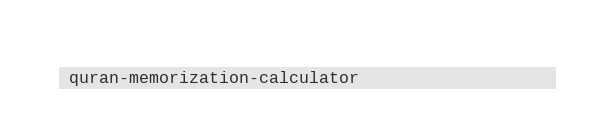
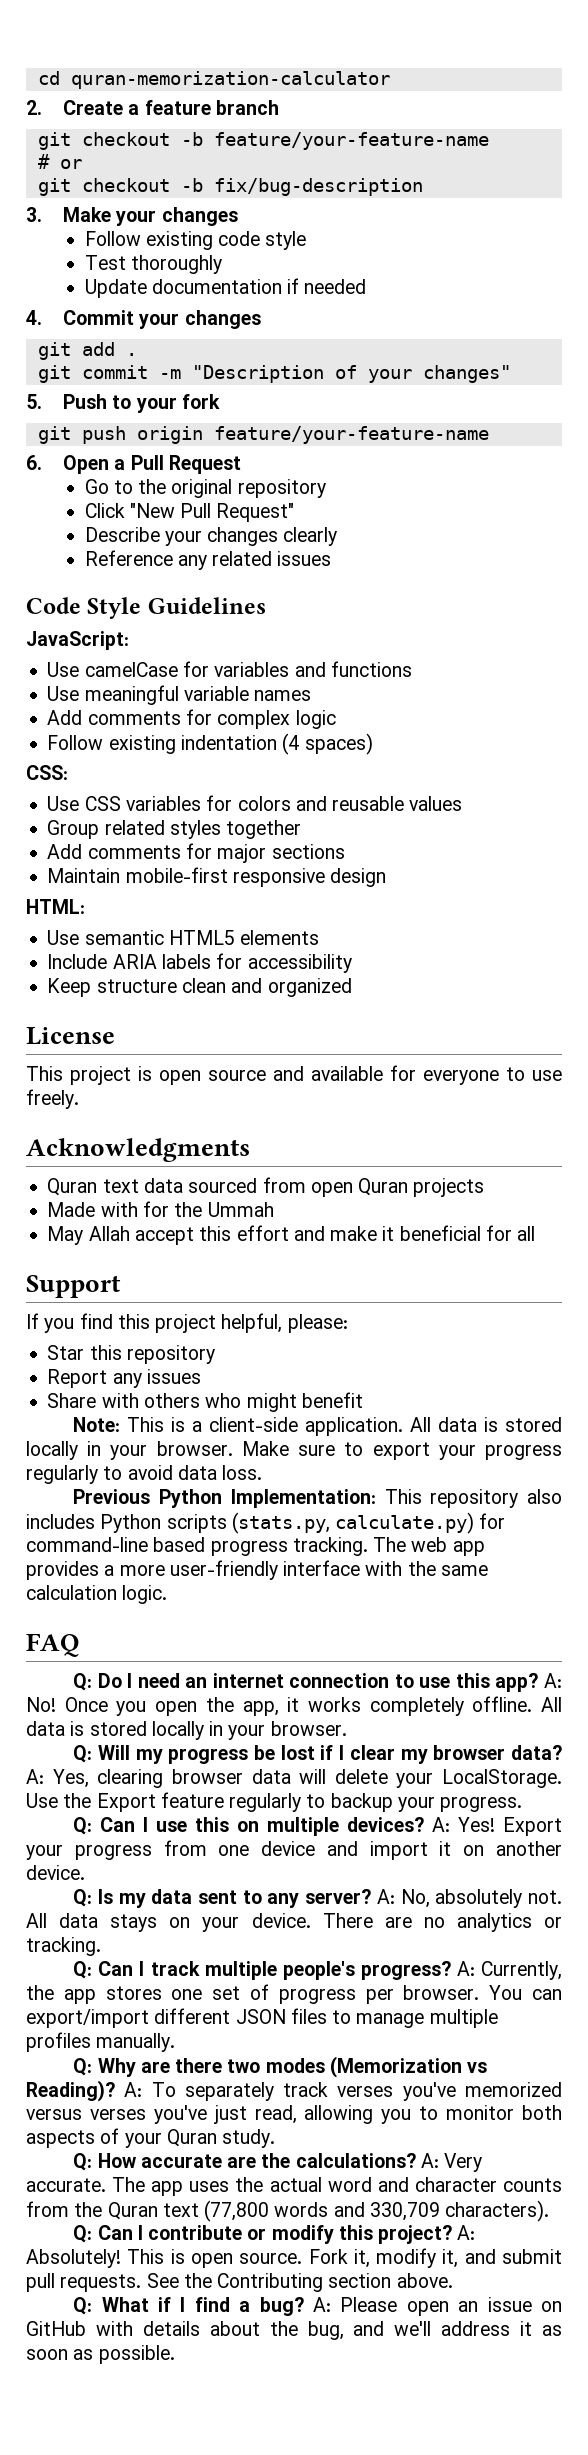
(69, 78) none -> [37,71,60,85] cd
(360, 78) none -> [26,100,279,115] [37,132,489,150] [37,154,82,169] [37,178,423,196] [26,207,238,226] [84,231,307,250] [84,255,222,274] [84,278,367,298] [26,310,261,329] [37,342,137,360] [37,365,511,383] [26,394,220,413] [37,426,489,444] [26,455,241,474] [84,479,326,498] [84,503,295,522] [84,527,338,546] [84,550,332,570] [26,597,266,619] [26,631,129,650] [47,661,412,677] [47,685,312,705] [47,709,336,729] [47,733,373,755] [26,765,68,780] [47,795,463,811] [47,820,302,839] [47,843,345,863] [47,867,387,887] [26,899,85,914] [47,930,320,945] [47,953,352,973] [47,978,352,997] [26,1027,115,1045] [26,1065,562,1085] [26,1089,79,1109] [26,1138,250,1162] [47,1177,485,1197] [47,1201,274,1217] [47,1225,536,1245] [26,1275,121,1298] [26,1313,348,1333] [47,1345,215,1364] [47,1369,201,1388] [47,1392,363,1412] [73,1417,562,1436] [26,1441,562,1460] [26,1465,263,1484] [73,1489,562,1508] [26,1512,506,1534] [26,1537,485,1556] [26,1560,488,1580] [26,1585,168,1604] [26,1633,79,1657] [73,1673,562,1692] [26,1696,562,1716] [26,1721,347,1740] [73,1745,563,1764] [26,1769,562,1788] [26,1792,523,1812] [73,1817,563,1836] [26,1840,562,1860] [26,1865,85,1880] [73,1889,563,1908] [26,1913,563,1932] [26,1937,101,1956] [73,1961,562,1980] [26,1984,563,2004] [26,2008,498,2028] [26,2032,176,2052] [73,2056,488,2078] [26,2080,562,2102] [26,2105,563,2124] [26,2128,276,2148] [73,2153,483,2172] [26,2177,562,2196] [26,2200,550,2222] [73,2225,476,2244] [26,2248,563,2268] [26,2273,453,2292] [73,2297,562,2316] [26,2321,562,2340] [26,2345,175,2364] // 2. Create a feature branch // git checkout -b feature/your-feature-name // # or // git checkout -b fix/bug-description // 3. Make your changes // Follow existing code style // Test thoroughly // Update documentation if needed // 4. Commit your changes // git add . // git commit -m "Description of your changes" // 5. Push to your fork // git push origin feature/your-feature-name // 6. Open a Pull Request // Go to the original repository // Click "New Pull Request" // Describe your changes clearly // Reference any related issues // Code Style Guidelines // JavaScript: // Use camelCase for variables and functions // Use meaningful variable names // Add comments for complex logic // Follow existing indentation (4 spaces) // CSS: // Use CSS variables for colors and reusable values // Group related styles together // Add comments for major sections // Maintain mobile-first responsive design // HTML: // Use semantic HTML5 elements // Include ARIA labels for accessibility // Keep structure clean and organized // License // This project is open source and available for everyone to use freely. // Acknowledgments // Quran text data sourced from open Quran projects // Made with for the Ummah // May Allah accept this effort and make it beneficial for all // Support // If you find this project helpful, please: // Star this repository // Report any issues // Share with others who might benefit // Note: This is a client-side application. All data is stored locally in your browser. Make sure to export your progress regularly to avoid data loss. // Previous Python Implementation: This repository also includes Python scripts (stats.py, calculate.py) for command-line based progress tracking. The web app provides a more user-friendly interface with the same calculation logic. // FAQ // Q: Do I need an internet connection to use this app? A: No! Once you open the app, it works completely offline. All data is stored locally in your browser. // Q: Will my progress be lost if I clear my browser data? A: Yes, clearing browser data will delete your LocalStorage. Use the Export feature regularly to backup your progress. // Q: Can I use this on multiple devices? A: Yes! Export your progress from one device and import it on another device. // Q: Is my data sent to any server? A: No, absolutely not. All data stays on your device. There are no analytics or tracking. // Q: Can I track multiple people's progress? A: Currently, the app stores one set of progress per browser. You can export/import different JSON files to manage multiple profiles manually. // Q: Why are there two modes (Memorization vs Reading)? A: To separately track verses you've memorized versus verses you've just read, allowing you to monitor both aspects of your Quran study. // Q: How accurate are the calculations? A: Very accurate. The app uses the actual word and character counts from the Quran text (77,800 words and 330,709 characters). // Q: Can I contribute or modify this project? A: Absolutely! This is open source. Fork it, modify it, and submit pull requests. See the Contributing section above. // Q: What if I find a bug? A: Please open an issue on GitHub with details about the bug, and we'll address it as soon as possible.

